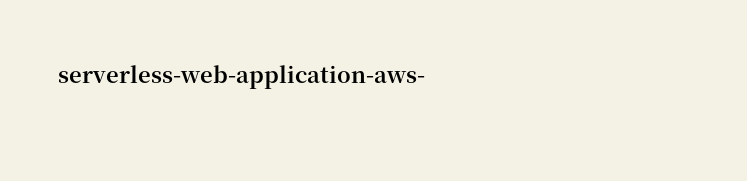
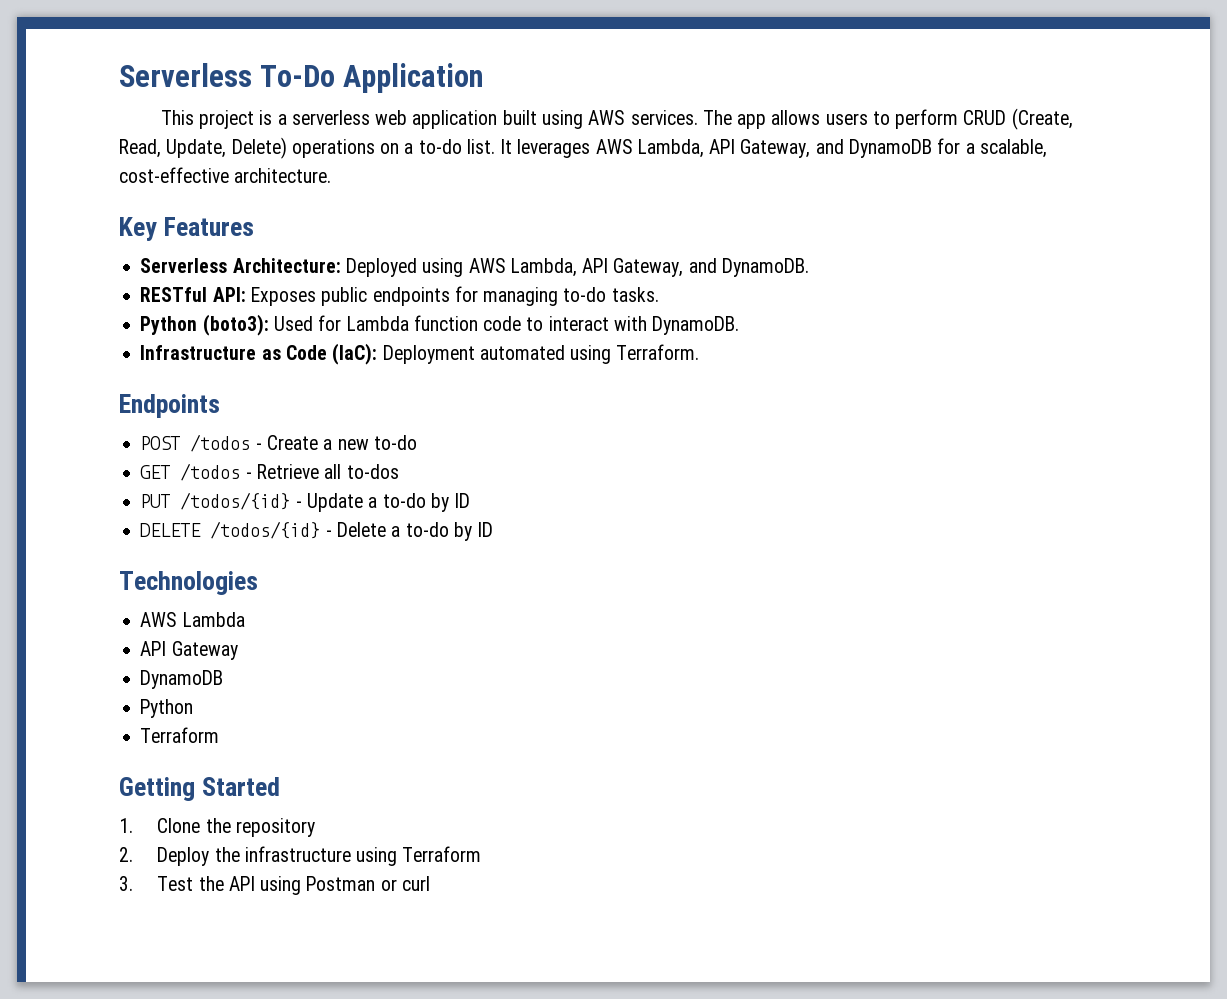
[58,65,425,89] serverless-web-application-aws- -> [119,63,485,93] [160,108,1073,130] [119,137,1047,159] [119,167,332,183] [119,217,255,241] [140,258,809,277] [140,286,659,306] [140,314,740,336] [140,343,700,365] [119,394,220,418] [140,434,417,452] [140,463,399,481] [140,492,471,512] [140,521,494,541] [119,571,258,595] [140,612,245,627] [140,641,238,660] [140,670,224,689] [140,699,194,718] [140,727,220,743] [119,777,281,801] [119,818,315,837] [119,846,482,866] [119,876,430,895] Serverless To-Do Application // This project is a serverless web application built using AWS services. The app allows users to perform CRUD (Create, Read, Update, Delete) operations on a to-do list. It leverages AWS Lambda, API Gateway, and DynamoDB for a scalable, cost-effective architecture. // Key Features // Serverless Architecture: Deployed using AWS Lambda, API Gateway, and DynamoDB. // RESTful API: Exposes public endpoints for managing to-do tasks. // Python (boto3): Used for Lambda function code to interact with DynamoDB. // Infrastructure as Code (IaC): Deployment automated using Terraform. // Endpoints // POST /todos - Create a new to-do // GET /todos - Retrieve all to-dos // PUT /todos/{id} - Update a to-do by ID // DELETE /todos/{id} - Delete a to-do by ID // Technologies // AWS Lambda // API Gateway // DynamoDB // Python // Terraform // Getting Started // 1. Clone the repository // 2. Deploy the infrastructure using Terraform // 3. Test the API using Postman or curl

